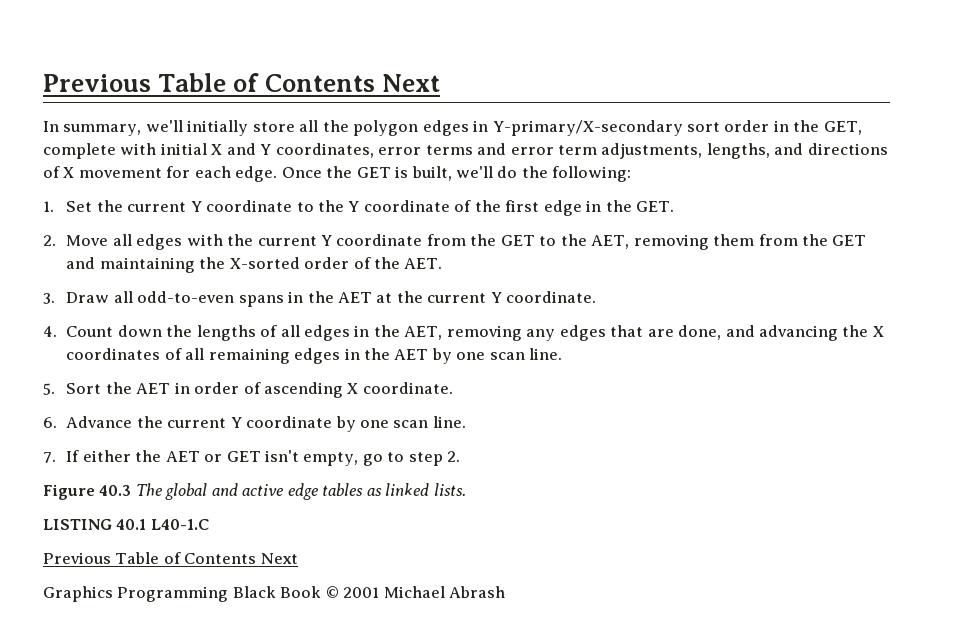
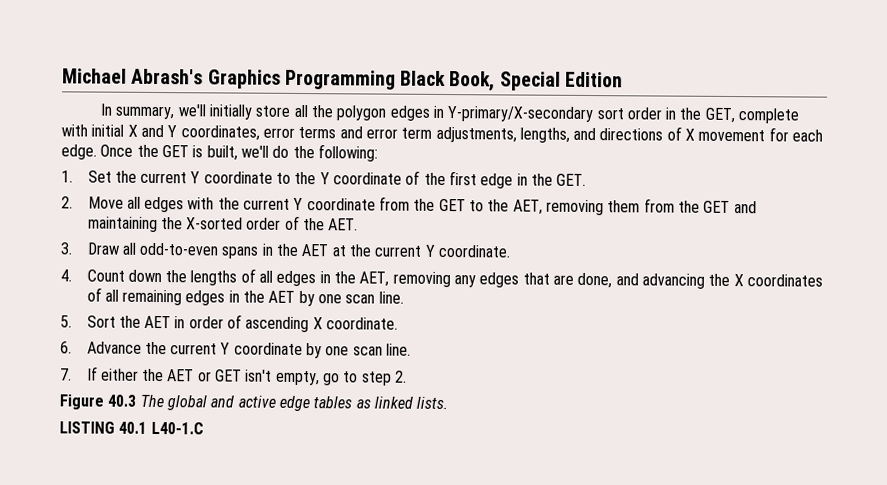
[43,73,441,92] Previous Table of Contents Next -> [62,68,623,92] Michael Abrash's Graphics Programming Black Book, Special Edition
[43,552,298,564] [43,586,506,602] // Previous Table of Contents Next // Graphics Programming Black Book © 2001 Michael Abrash -> (204, 428) none

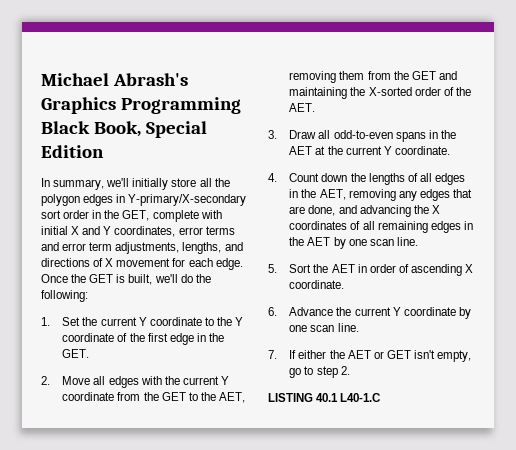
[59,394,449,412] // Figure 40.3 The global and active edge tables as linked lists. -> (350, 370) none

